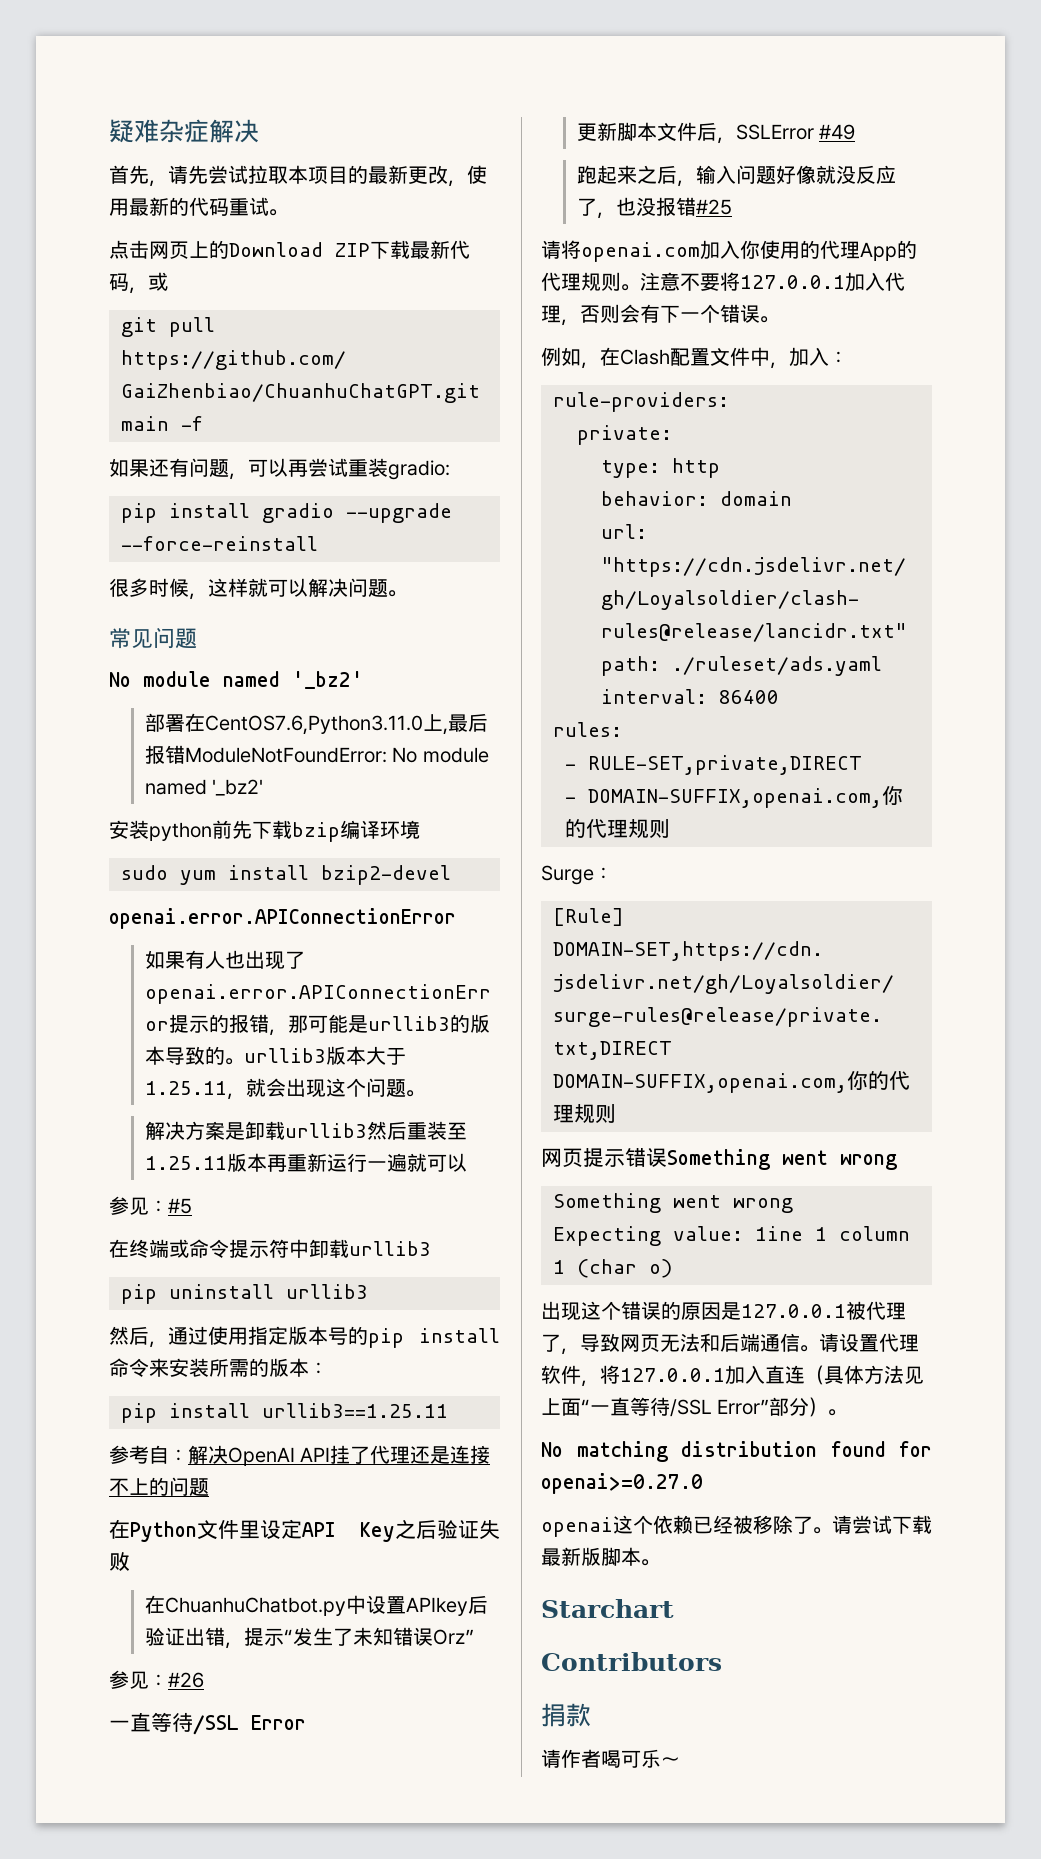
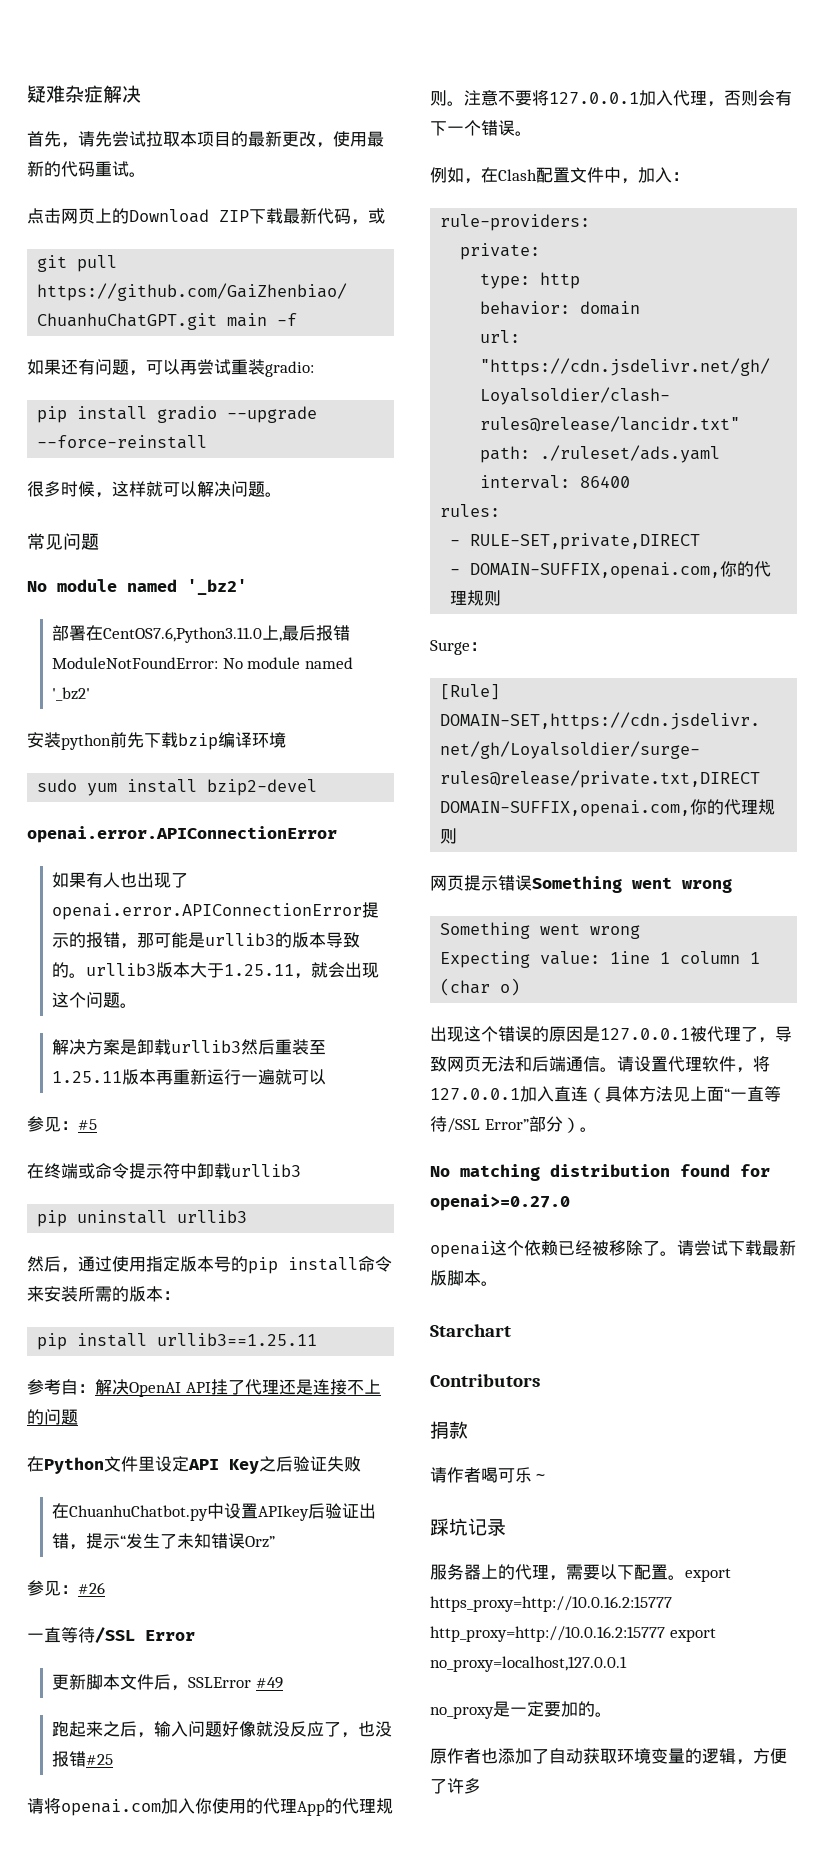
(680, 1761) none -> [430,1518,506,1536] [430,1564,731,1582] [430,1596,672,1612] [430,1626,716,1642] [430,1656,627,1672] [430,1701,612,1719] [430,1748,787,1765] [430,1778,481,1794] // 踩坑记录 // 服务器上的代理，需要以下配置。export https_proxy=http://10.0.16.2:15777 http_proxy=http://10.0.16.2:15777 export no_proxy=localhost,127.0.0.1 // no_proxy是一定要加的。 // 原作者也添加了自动获取环境变量的逻辑，方便了许多

